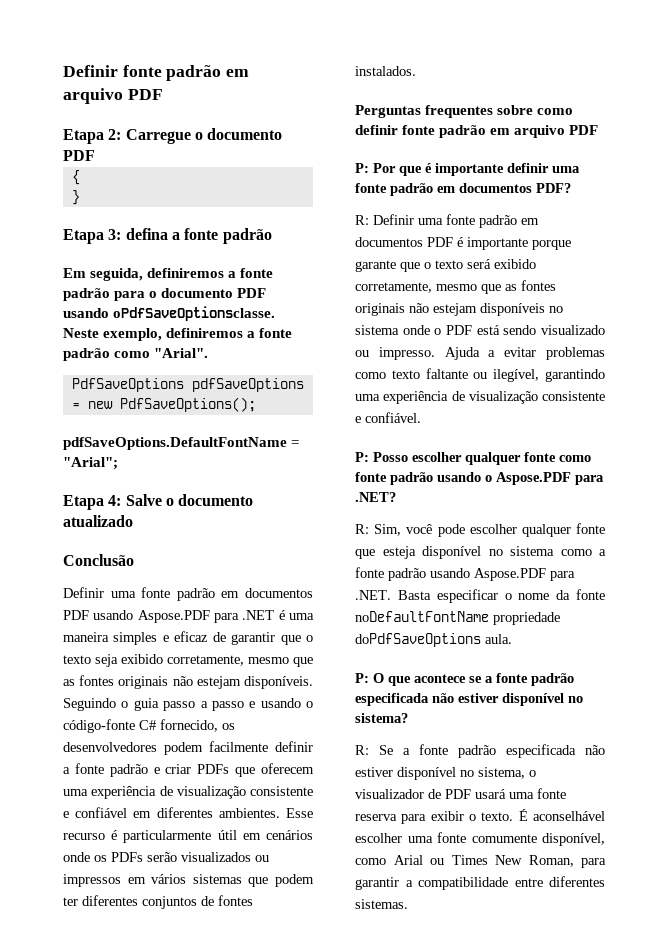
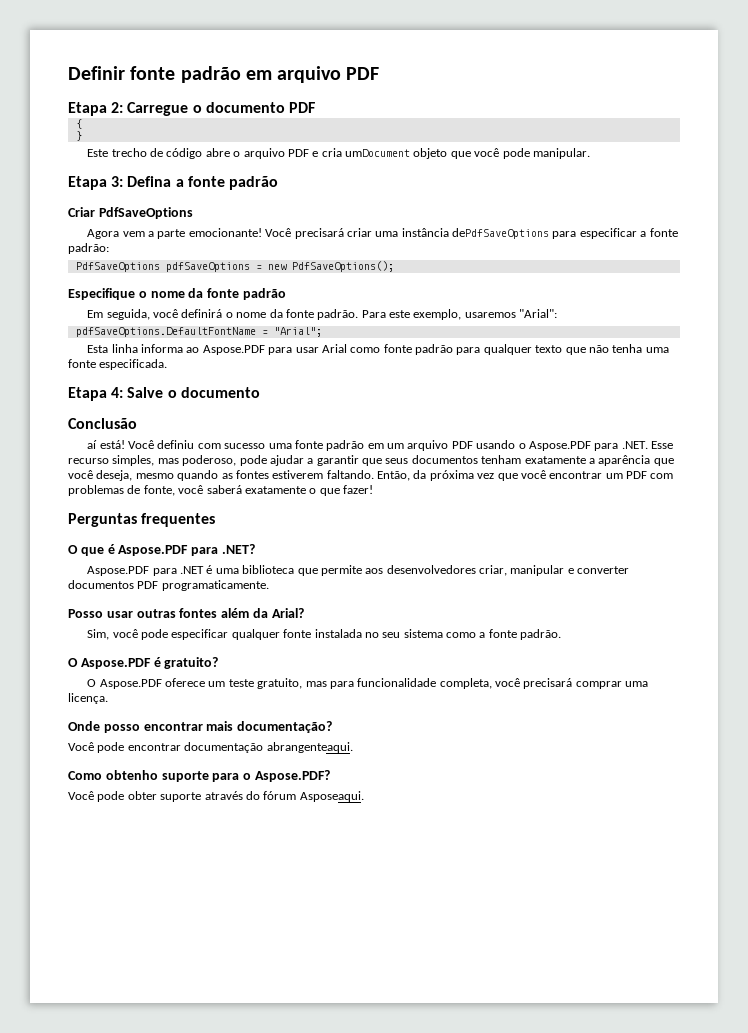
(80, 197) none -> [87,148,590,159] // Este trecho de código abre o arquivo PDF e cria umDocument objeto que você pode manipular.
[125,228,168,240] defina -> [127,176,172,187] Defina
[63,268,274,281] [63,288,267,301] [63,306,276,321] [63,328,293,341] [63,348,209,361] Em seguida, definiremos a fonte padrão para o documento PDF usando oPdfSaveOptionsclasse. Neste exemplo, definiremos a fonte padrão como "Arial". -> [68,207,193,219] [87,228,678,239] [68,243,109,254] Criar PdfSaveOptions // Agora vem a parte emocionante! Você precisará criar uma instância dePdfSaveOptions para especificar a fonte padrão:
[63,437,301,450] [63,457,118,470] pdfSaveOptions.DefaultFontName = "Arial"; -> [68,288,286,300] [87,309,558,320] [75,327,322,337] [87,344,669,355] [68,359,168,370] Especifique o nome da fonte padrão // Em seguida, você definirá o nome da fonte padrão. Para este exemplo, usaremos "Arial": // pdfSaveOptions.DefaultFontName = "Arial"; // Esta linha informa ao Aspose.PDF para usar Arial como fonte padrão para qualquer texto que não tenha uma fonte especificada.
[63,515,133,527] atualizado -> (260, 392) none
[63,587,313,601] [63,610,134,620] Definir uma fonte padrão em documentos PDF usando -> [87,440,674,451] [68,455,674,466] [68,470,674,481] [68,485,373,496] [68,513,216,527] [68,544,255,556] aí está! Você definiu com sucesso uma fonte padrão em um arquivo PDF usando o Aspose.PDF para .NET. Esse recurso simples, mas poderoso, pode ajudar a garantir que seus documentos tenham exatamente a aparência que você deseja, mesmo quando as fontes estiverem faltando. Então, da próxima vez que você encontrar um PDF com problemas de fonte, você saberá exatamente o que fazer! // Perguntas frequentes // O que é Aspose.PDF para .NET? //
[63,631,313,645] [63,654,313,667] [63,675,313,689] [63,698,313,711] [63,719,235,733] [63,741,313,755] [63,763,314,777] [63,786,313,799] [63,807,313,818] [63,830,313,843] [63,852,269,862] [63,874,314,887] [63,895,253,909] [355,66,416,76] [355,105,574,118] [355,125,599,138] [355,163,580,176] [355,183,571,196] [355,214,539,228] [355,237,571,250] [355,259,536,272] [355,280,556,294] [355,303,563,316] [355,325,605,335] [355,347,605,360] [355,368,605,382] [355,391,605,404] [355,412,421,423] [355,452,591,465] [355,472,604,485] [355,492,396,502] [355,524,369,534] maneira simples e eficaz de garantir que o texto seja exibido corretamente, mesmo que as fontes originais não estejam disponíveis. Seguindo o guia passo a passo e usando o código-fonte C# fornecido, os desenvolvedores podem facilmente definir a fonte padrão e criar PDFs que oferecem uma experiência de visualização consistente e confiável em diferentes ambientes. Esse recurso é particularmente útil em cenários onde os PDFs serão visualizados ou impressos em vários sistemas que podem ter diferentes conjuntos de fontes instalados. // Perguntas frequentes sobre como definir fonte padrão em arquivo PDF // P: Por que é importante definir uma fonte padrão em documentos PDF? // R: Definir uma fonte padrão em documentos PDF é importante porque garante que o texto será exibido corretamente, mesmo que as fontes originais não estejam disponíveis no sistema onde o PDF está sendo visualizado ou impresso. Ajuda a evitar problemas como texto faltante ou ilegível, garantindo uma experiência de visualização consistente e confiável. // P: Posso escolher qualquer fonte como fonte padrão usando o Aspose.PDF para .NET? // R: -> [242,565,630,576] [68,580,269,591] [68,608,304,618] biblioteca que permite aos desenvolvedores criar, manipular e converter documentos PDF programaticamente. // Posso usar outras fontes além da Arial? //
[469,523,605,537] [355,546,606,559] [355,567,575,581] [355,589,605,603] [355,611,560,625] [355,633,512,647] [355,673,574,686] [355,693,583,706] [355,713,408,723] [355,744,605,758] [355,767,536,780] [355,788,566,799] [355,809,605,824] [355,832,605,846] [355,855,606,868] [355,876,605,890] [355,899,408,909] escolher qualquer fonte que esteja disponível no sistema como a fonte padrão usando Aspose.PDF para .NET. Basta especificar o nome da fonte noDefaultFontName propriedade doPdfSaveOptions aula. // P: O que acontece se a fonte padrão especificada não estiver disponível no sistema? // R: Se a fonte padrão especificada não estiver disponível no sistema, o visualizador de PDF usará uma fonte reserva para exibir o texto. É aconselhável escolher uma fonte comumente disponível, como Arial ou Times New Roman, para garantir a compatibilidade entre diferentes sistemas. -> [171,629,562,640] [68,657,219,669] [87,678,649,689] [68,693,108,704] [68,721,333,733] [68,742,353,753] [68,770,330,782] [68,791,364,802] especificar qualquer fonte instalada no seu sistema como a fonte padrão. // O Aspose.PDF é gratuito? // O Aspose.PDF oferece um teste gratuito, mas para funcionalidade completa, você precisará comprar uma licença. // Onde posso encontrar mais documentação? // Você pode encontrar documentação abrangenteaqui. // Como obtenho suporte para o Aspose.PDF? // Você pode obter suporte através do fórum Asposeaqui.

